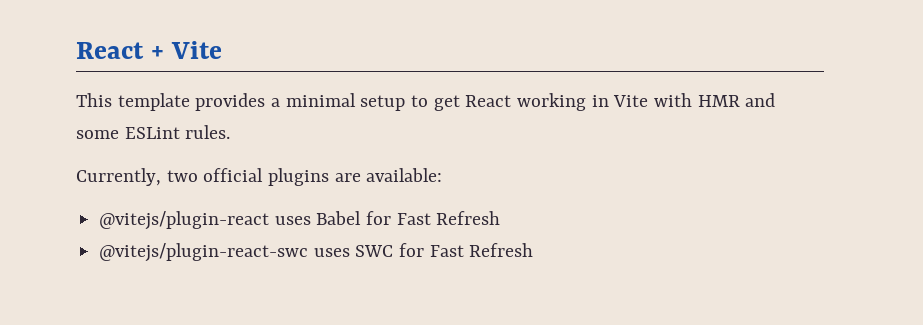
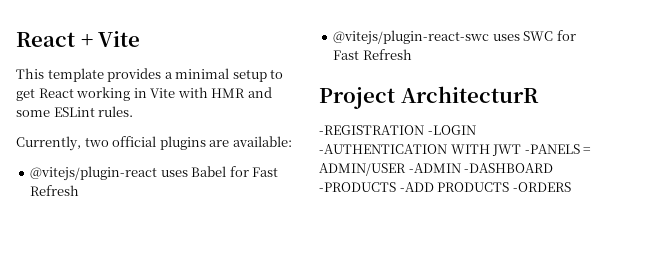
(534, 250) none -> [319,86,539,109] [319,125,476,135] [319,144,592,156] [319,163,554,176] [319,182,571,192] // Project ArchitecturR // -REGISTRATION -LOGIN -AUTHENTICATION WITH JWT -PANELS = ADMIN/USER -ADMIN -DASHBOARD -PRODUCTS -ADD PRODUCTS -ORDERS

